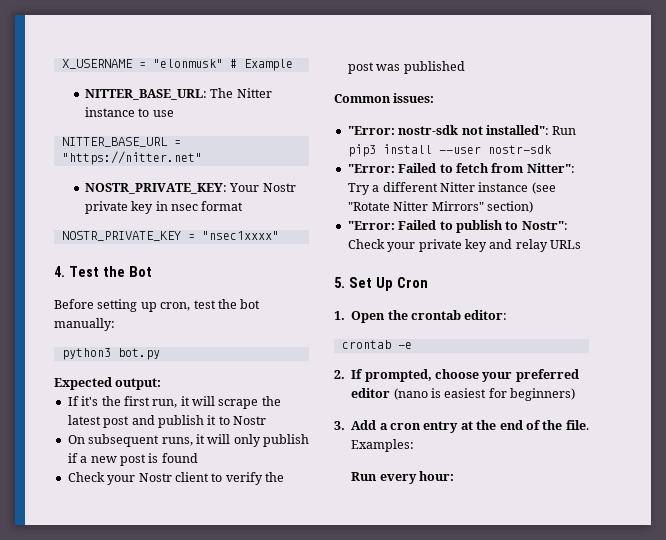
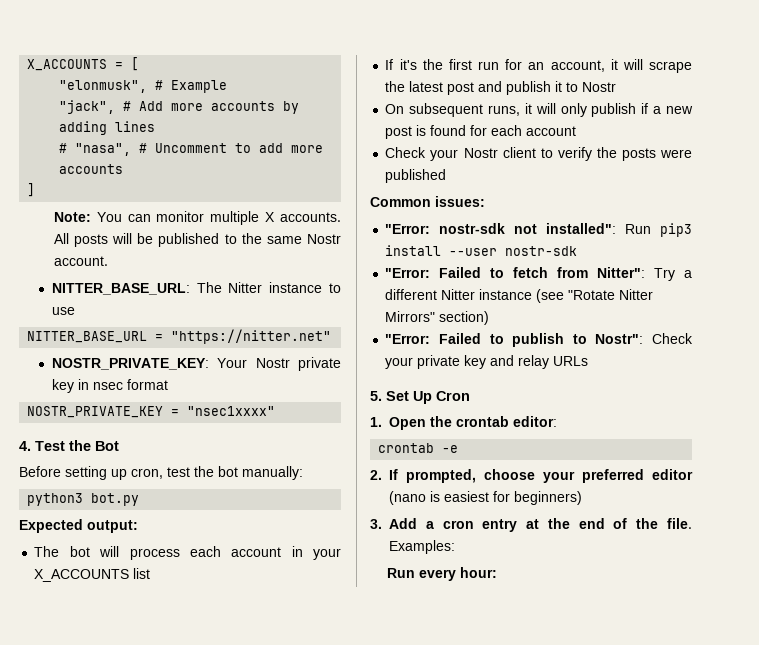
[61,59,293,71] X_USERNAME = "elonmusk" # Example -> [27,57,140,71] [59,80,228,93] [59,100,300,114] [59,121,156,135] [59,143,324,156] [59,164,124,174] [27,183,36,197] [53,211,342,225] [53,233,342,247] [53,256,108,266] X_ACCOUNTS = [ // "elonmusk", # Example // "jack", # Add more accounts by adding lines // # "nasa", # Uncomment to add more accounts // ] // Note: You can monitor multiple X accounts. All posts will be published to the same Nostr account.
(162, 384) none -> [34,546,341,560] [34,568,151,582] // The bot will process each account in your X_ACCOUNTS list
[152,399,178,408] run, -> [478,59,605,72] run for an account,
(198, 458) none -> [470,125,577,136] for each account
[347,62,401,74] post was -> [621,148,692,161] posts were

